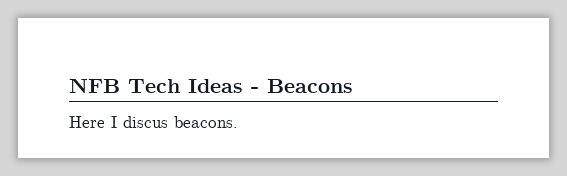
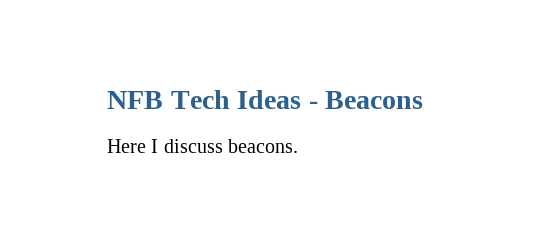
[123,116,168,128] discus -> [163,139,223,153] discuss

